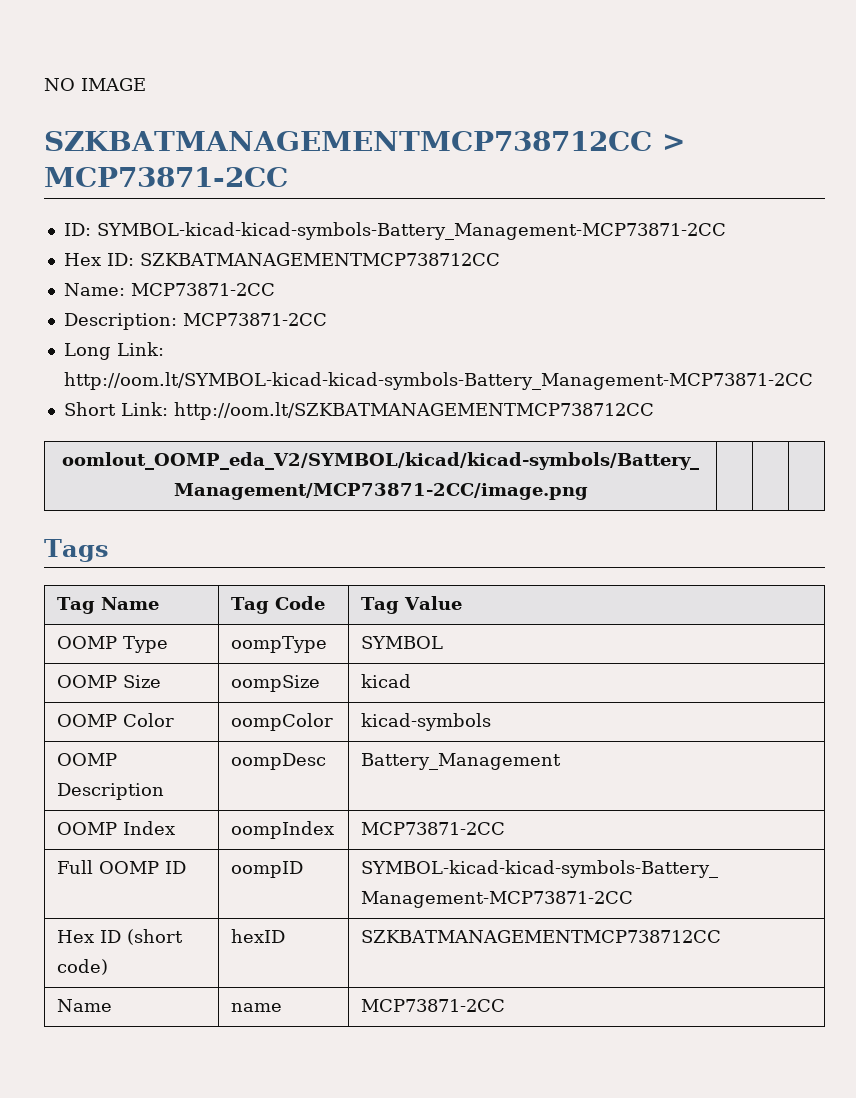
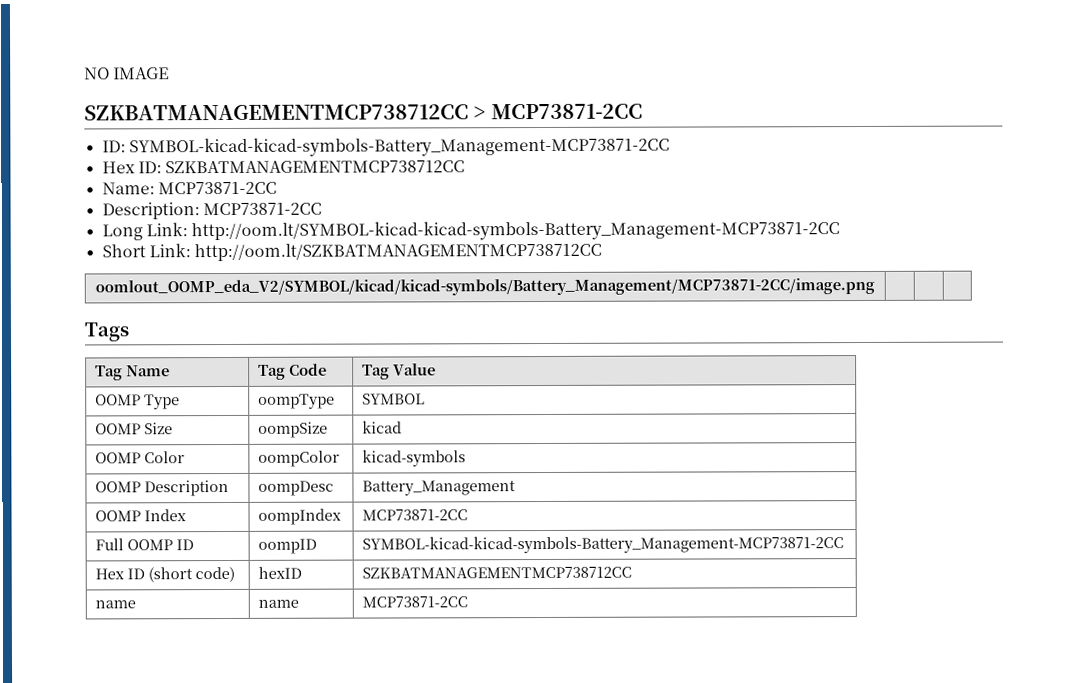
[57,999,113,1012] Name -> [95,600,137,609] name

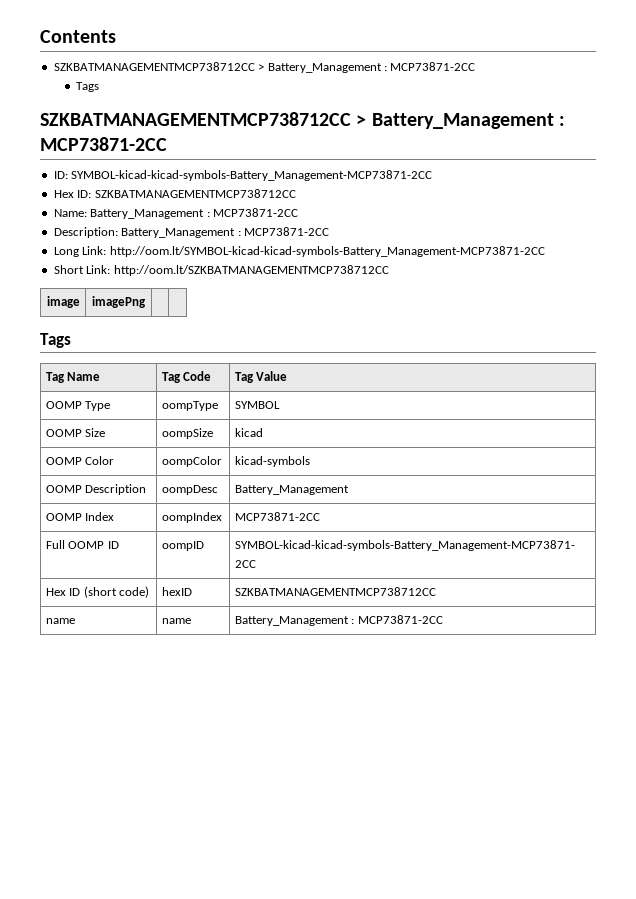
[84,67,170,80] [84,104,487,121] NO IMAGE // SZKBATMANAGEMENTMCP738712CC > -> [40,30,116,43] [53,62,476,73] [75,82,99,92] [40,112,565,129] Contents // SZKBATMANAGEMENTMCP738712CC > Battery_Management : MCP73871-2CC // Tags // SZKBATMANAGEMENTMCP738712CC > Battery_Management :
(155, 188) none -> [90,209,210,219] Battery_Management :
(200, 211) none -> [121,228,241,238] Battery_Management :
[94,277,875,297] oomlout_OOMP_eda_V2/SYMBOL/kicad/kicad-symbols/Battery_Management/MCP73871-2CC/image.png | -> [46,296,80,308] [92,296,146,308] image | imagePng
(300, 603) none -> [234,616,355,626] Battery_Management :

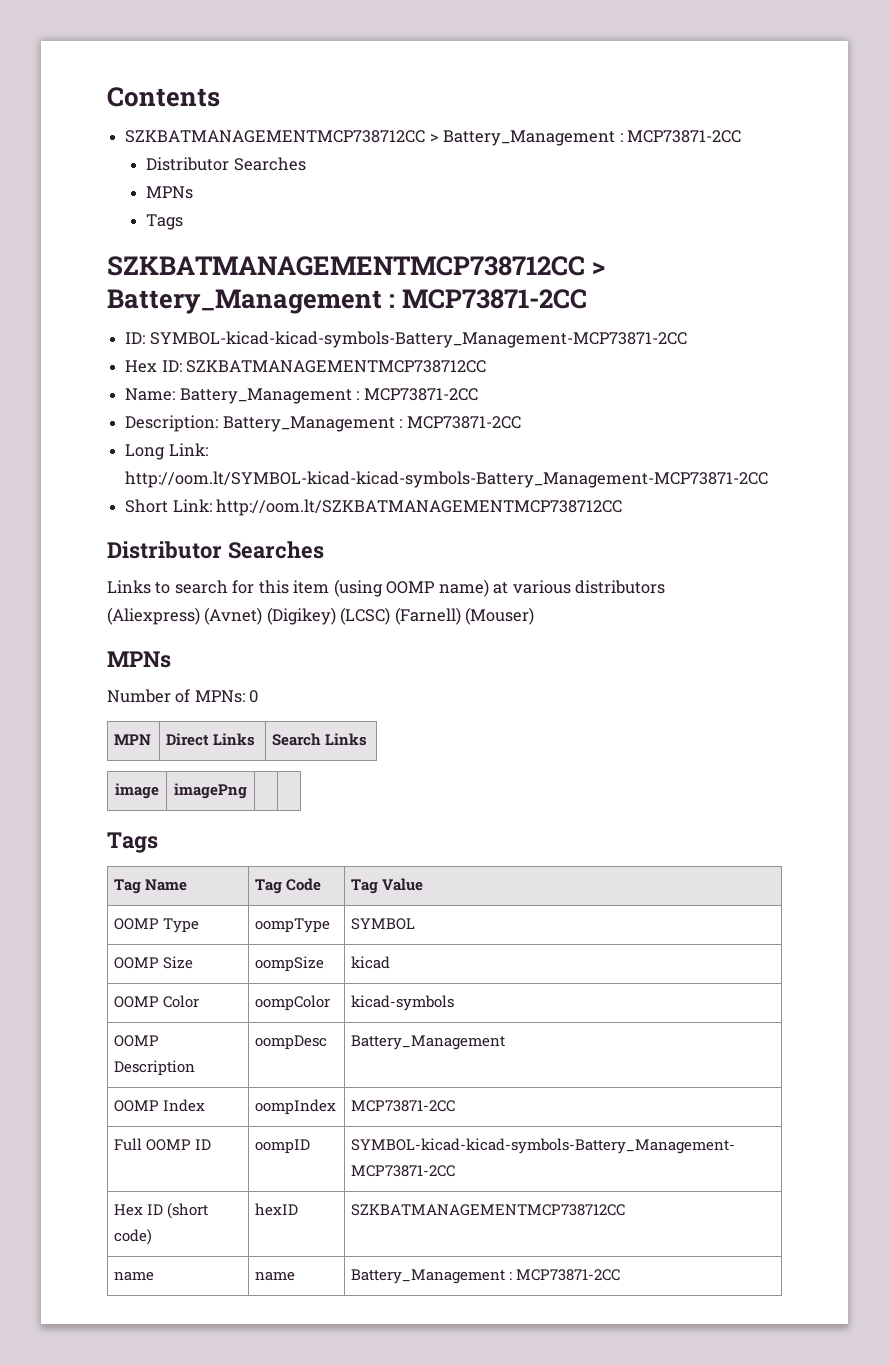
(476, 66) none -> [146,157,306,171] [146,186,194,199] // Distributor Searches // MPNs
(389, 270) none -> [107,541,324,559] [107,579,666,597] [107,607,535,625] [107,651,171,668] [107,689,259,703] [114,734,152,745] [166,733,256,746] [272,733,368,746] // Distributor Searches // Links to search for this item (using OOMP name) at various distributors // (Aliexpress) (Avnet) (Digikey) (LCSC) (Farnell) (Mouser) // MPNs // Number of MPNs: 0 // MPN | Direct Links | Search Links

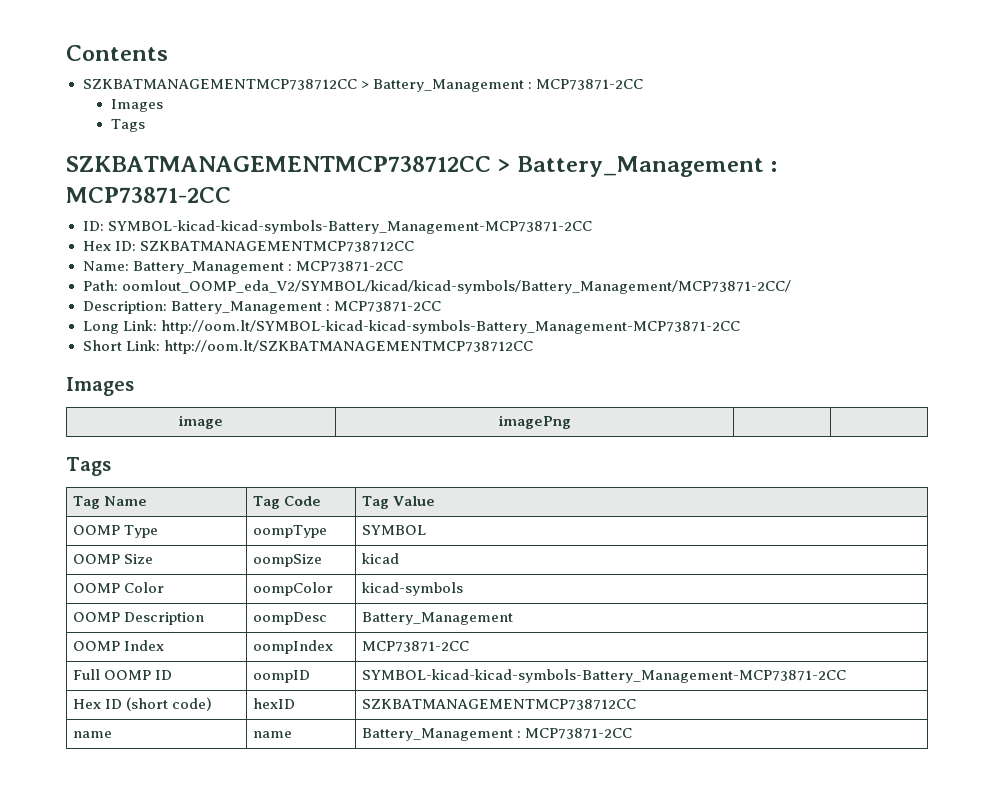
[146,157,306,171] [146,186,194,199] Distributor Searches // MPNs -> [110,99,163,112] Images
(478, 394) none -> [82,280,791,294] // Path: oomlout_OOMP_eda_V2/SYMBOL/kicad/kicad-symbols/Battery_Management/MCP73871-2CC/
[107,541,324,559] [107,579,666,597] [107,607,535,625] [107,651,171,668] [107,689,259,703] [114,734,152,745] [166,733,256,746] [272,733,368,746] Distributor Searches // Links to search for this item (using OOMP name) at various distributors // (Aliexpress) (Avnet) (Digikey) (LCSC) (Farnell) (Mouser) // MPNs // Number of MPNs: 0 // MPN | Direct Links | Search Links -> [66,377,134,396] Images

